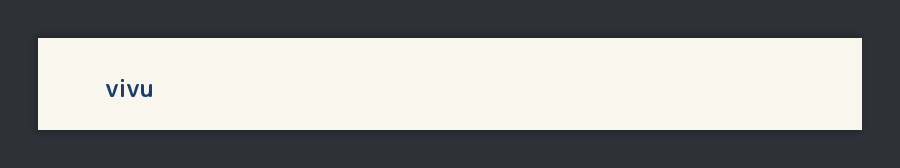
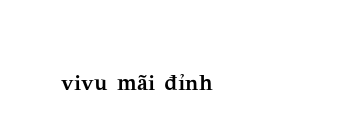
(154, 88) none -> [117,74,213,91] mãi đỉnh

